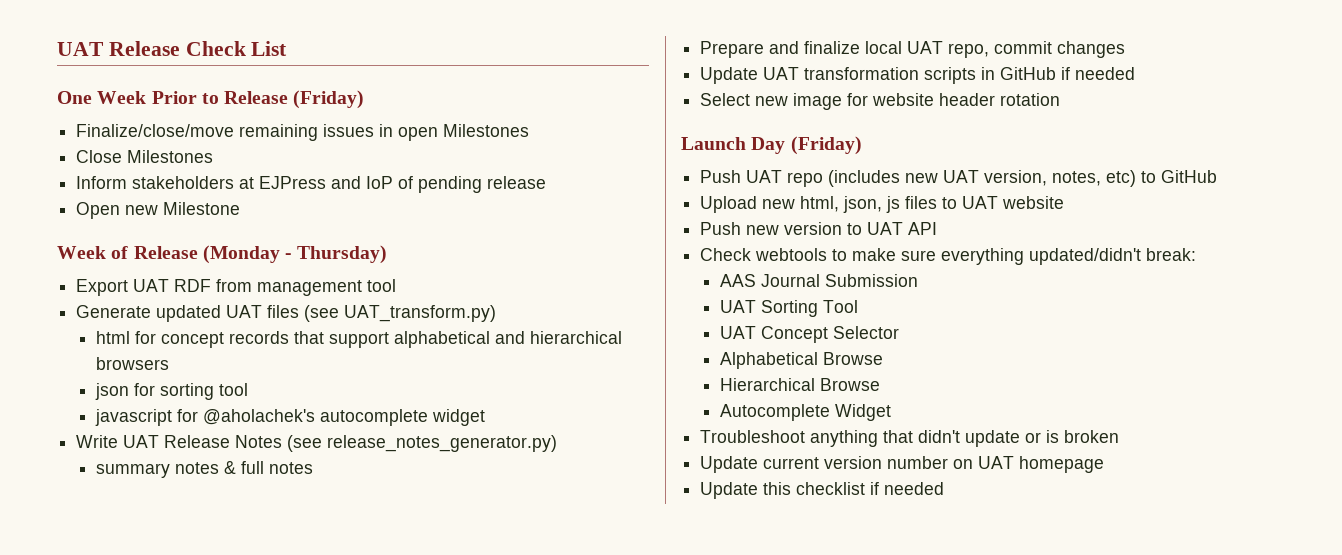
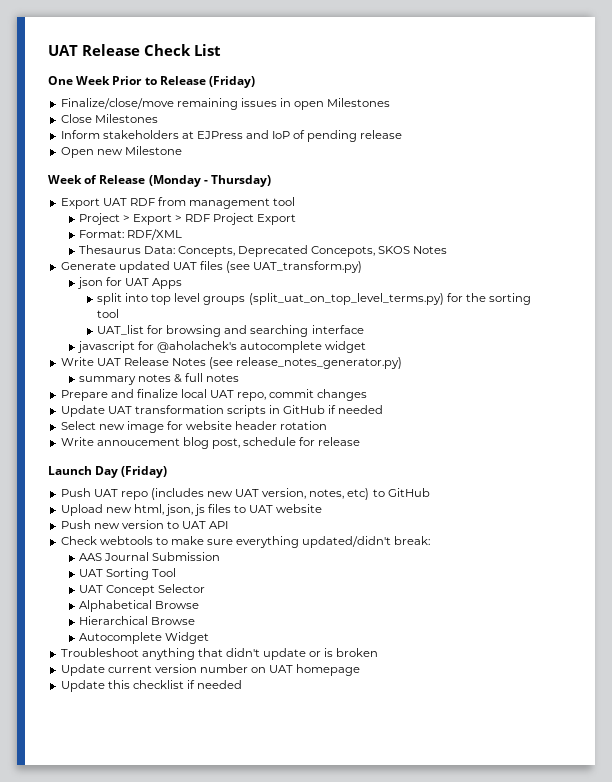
(397, 285) none -> [78,213,297,225] [78,229,182,240] [78,245,448,257] // Project > Export > RDF Project Export // Format: RDF/XML // Thesaurus Data: Concepts, Deprecated Concepots, SKOS Notes
[95,331,622,348] [95,357,169,370] [94,383,248,400] html for concept records that support alphabetical and hierarchical browsers // json for sorting tool -> [76,277,183,289] [97,293,531,305] [97,309,120,318] [97,325,364,337] json for UAT Apps // split into top level groups (split_uat_on_top_level_terms.py) for the sorting tool // UAT_list for browsing and searching interface
(1061, 99) none -> [60,437,361,449] // Write annoucement blog post, schedule for release

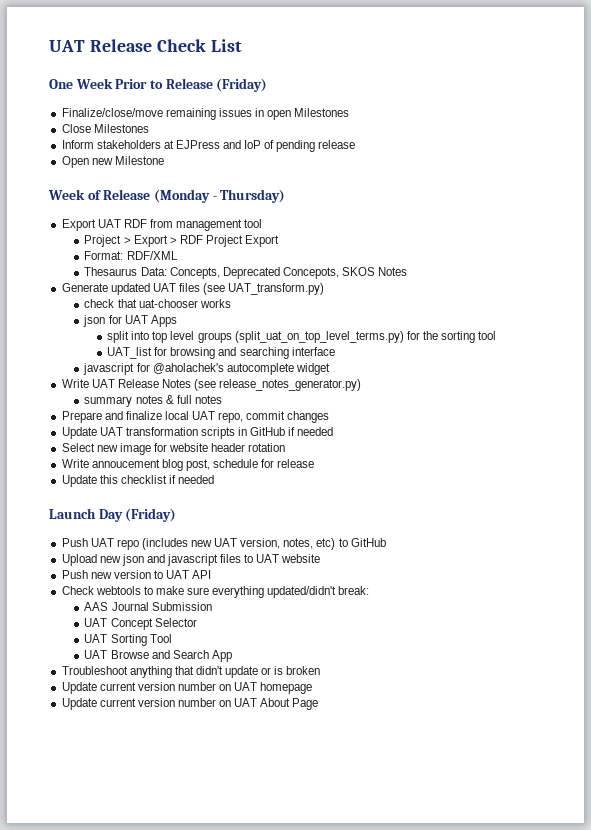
(363, 267) none -> [84,299,231,308] // check that uat-chooser works
(361, 441) none -> [61,475,215,487] // Update this checklist if needed
[133,504,206,516] html, json, js -> [121,554,219,566] json and javascript
(221, 556) none -> [84,618,197,630] // UAT Concept Selector
[105,584,206,596] [78,600,199,612] [78,616,195,625] [78,632,209,644] Concept Selector // Alphabetical Browse // Hierarchical Browse // Autocomplete Widget -> [110,650,232,662] Browse and Search App
[107,680,243,689] this checklist if needed -> [99,698,319,710] current version number on UAT About Page

